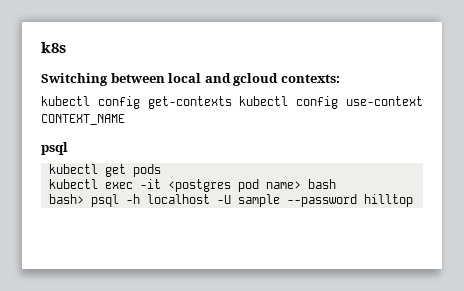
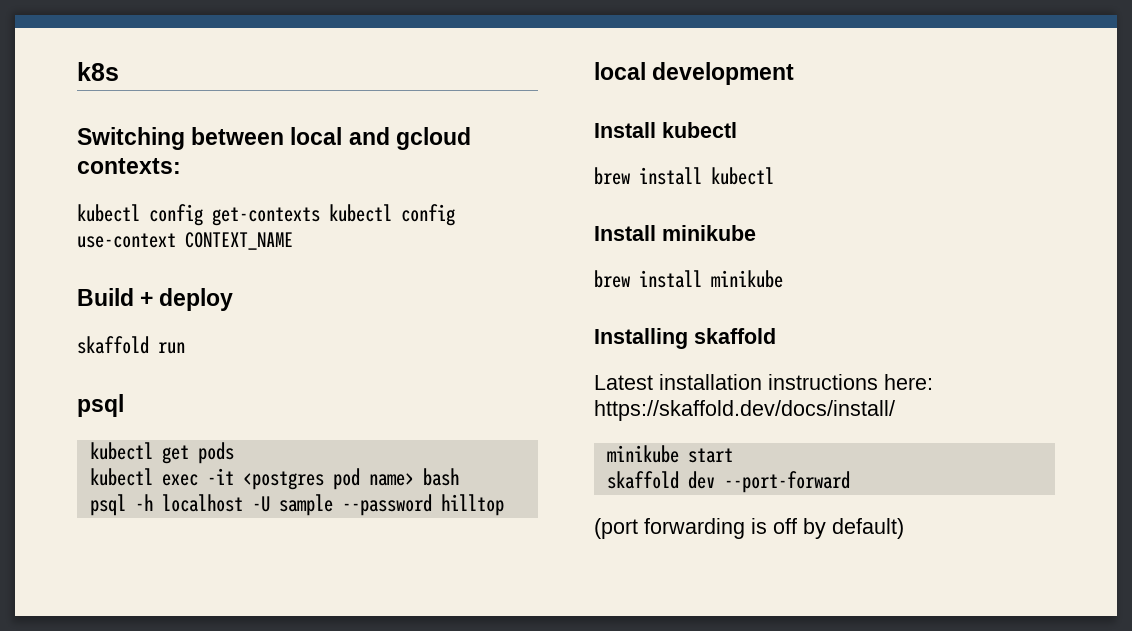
(125, 119) none -> [77,288,234,311] [77,336,185,354] // Build + deploy // skaffold run
[48,194,84,204] bash> -> (459, 477) none
(413, 200) none -> [594,62,795,85] [594,122,737,138] [594,167,774,185] [594,225,756,241] [594,270,783,288] [594,328,776,349] [594,374,933,390] [594,400,895,421] [606,445,733,463] [606,471,850,493] [594,518,904,539] // local development // Install kubectl // brew install kubectl // Install minikube // brew install minikube // Installing skaffold // Latest installation instructions here: https://skaffold.dev/docs/install/ // minikube start // skaffold dev --port-forward // (port forwarding is off by default)

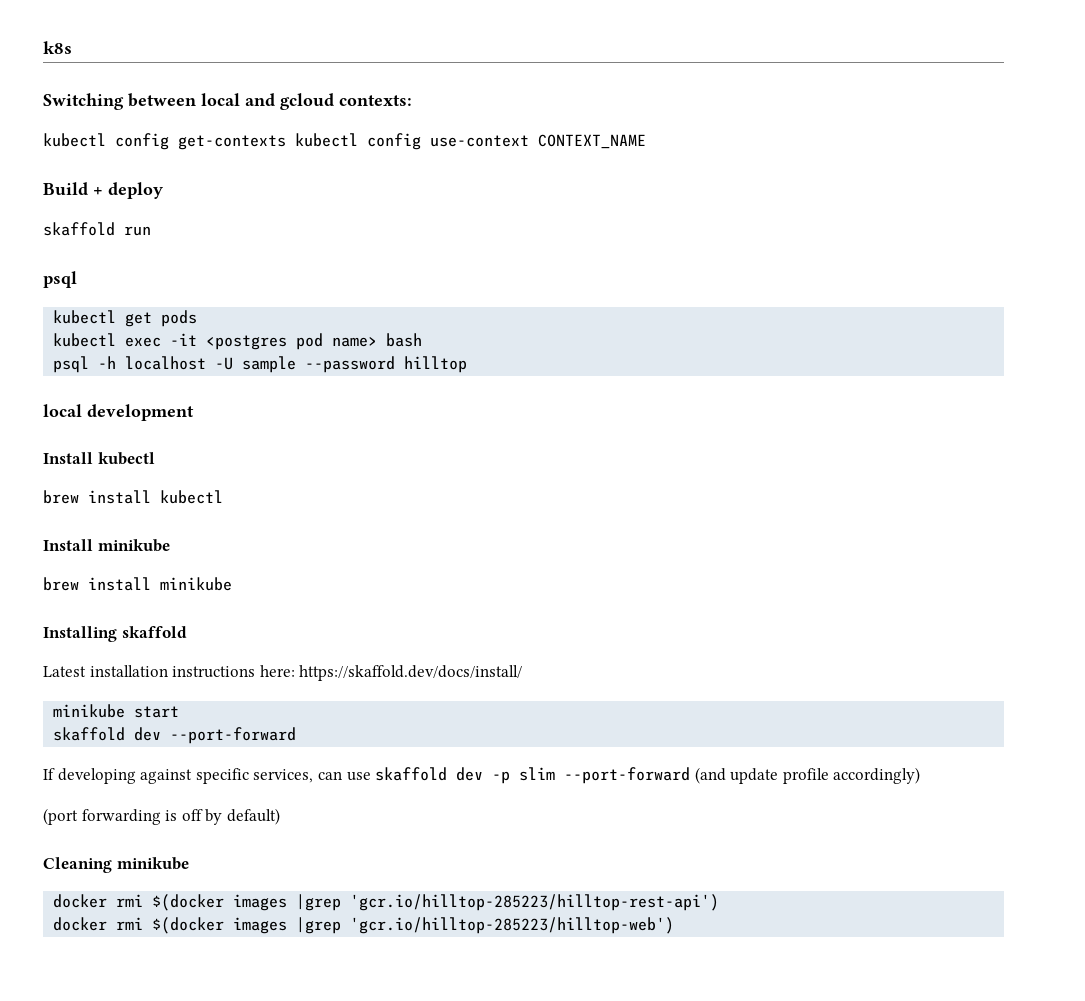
(850, 482) none -> [43,767,921,784] // If developing against specific services, can use skaffold dev -p slim --port-forward (and update profile accordingly)
(904, 528) none -> [43,857,189,873] [53,894,720,911] [53,917,675,934] // Cleaning minikube // docker rmi $(docker images |grep 'gcr.io/hilltop-285223/hilltop-rest-api') // docker rmi $(docker images |grep 'gcr.io/hilltop-285223/hilltop-web')

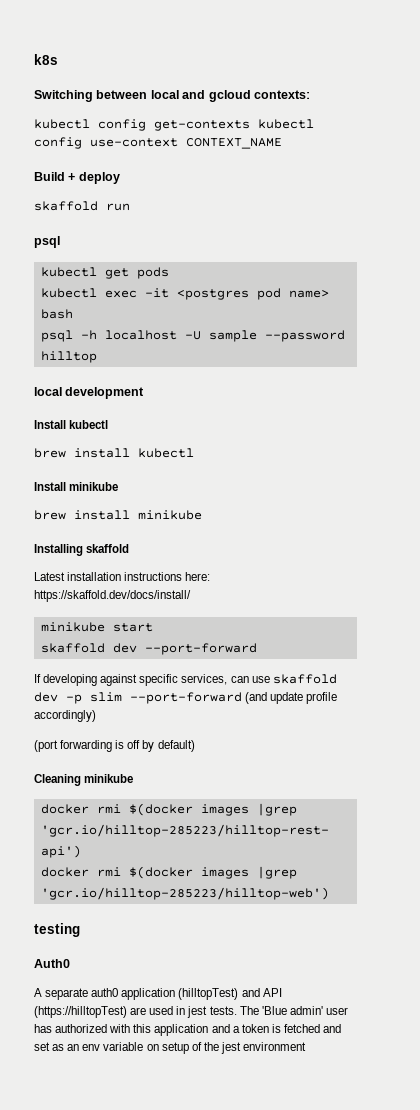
(675, 925) none -> [34,923,80,937] [34,959,70,968] [34,988,282,1000] [34,1006,348,1018] [34,1024,342,1036] [34,1042,307,1054] // testing // Auth0 // A separate auth0 application (hilltopTest) and API (https://hilltopTest) are used in jest tests. The 'Blue admin' user has authorized with this application and a token is fetched and set as an env variable on setup of the jest environment

